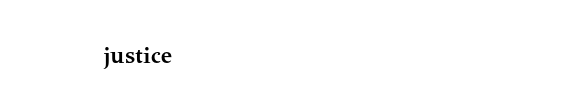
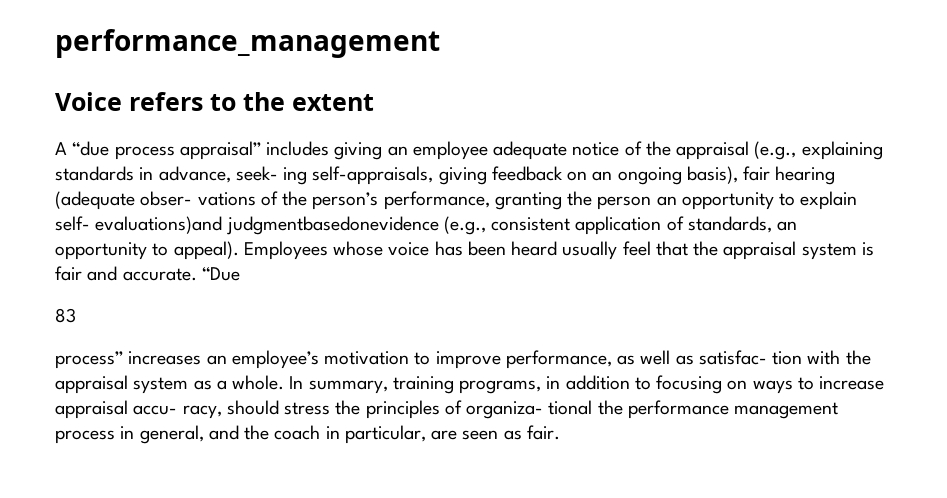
[103,47,172,69] justice -> [55,29,440,58] [55,92,374,111] [55,141,883,160] [55,166,836,185] [55,191,858,210] [55,216,798,235] [55,241,874,260] [55,266,240,281] [55,308,76,323] [55,350,871,369] [55,375,885,394] [55,400,839,419] [55,425,560,444] performance_management // Voice refers to the extent // A ‘‘due process appraisal’’ includes giving an employee adequate notice of the appraisal (e.g., explaining standards in advance, seek- ing self-appraisals, giving feedback on an ongoing basis), fair hearing (adequate obser- vations of the person’s performance, granting the person an opportunity to explain self- evaluations)and judgmentbasedonevidence (e.g., consistent application of standards, an opportunity to appeal). Employees whose voice has been heard usually feel that the appraisal system is fair and accurate. ‘‘Due // 83 // process’’ increases an employee’s motivation to improve performance, as well as satisfac- tion with the appraisal system as a whole. In summary, training programs, in addition to focusing on ways to increase appraisal accu- racy, should stress the principles of organiza- tional the performance management process in general, and the coach in particular, are seen as fair.

